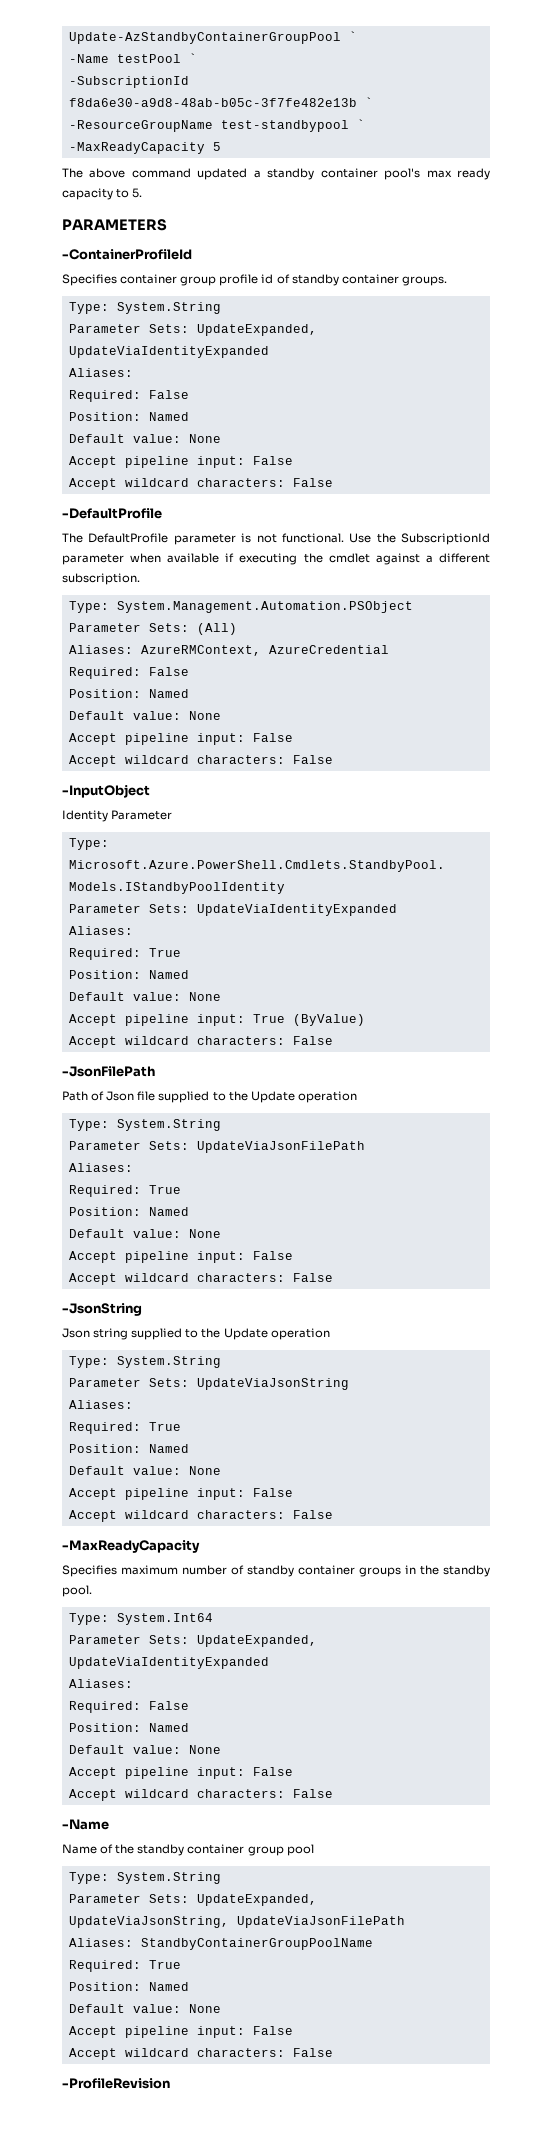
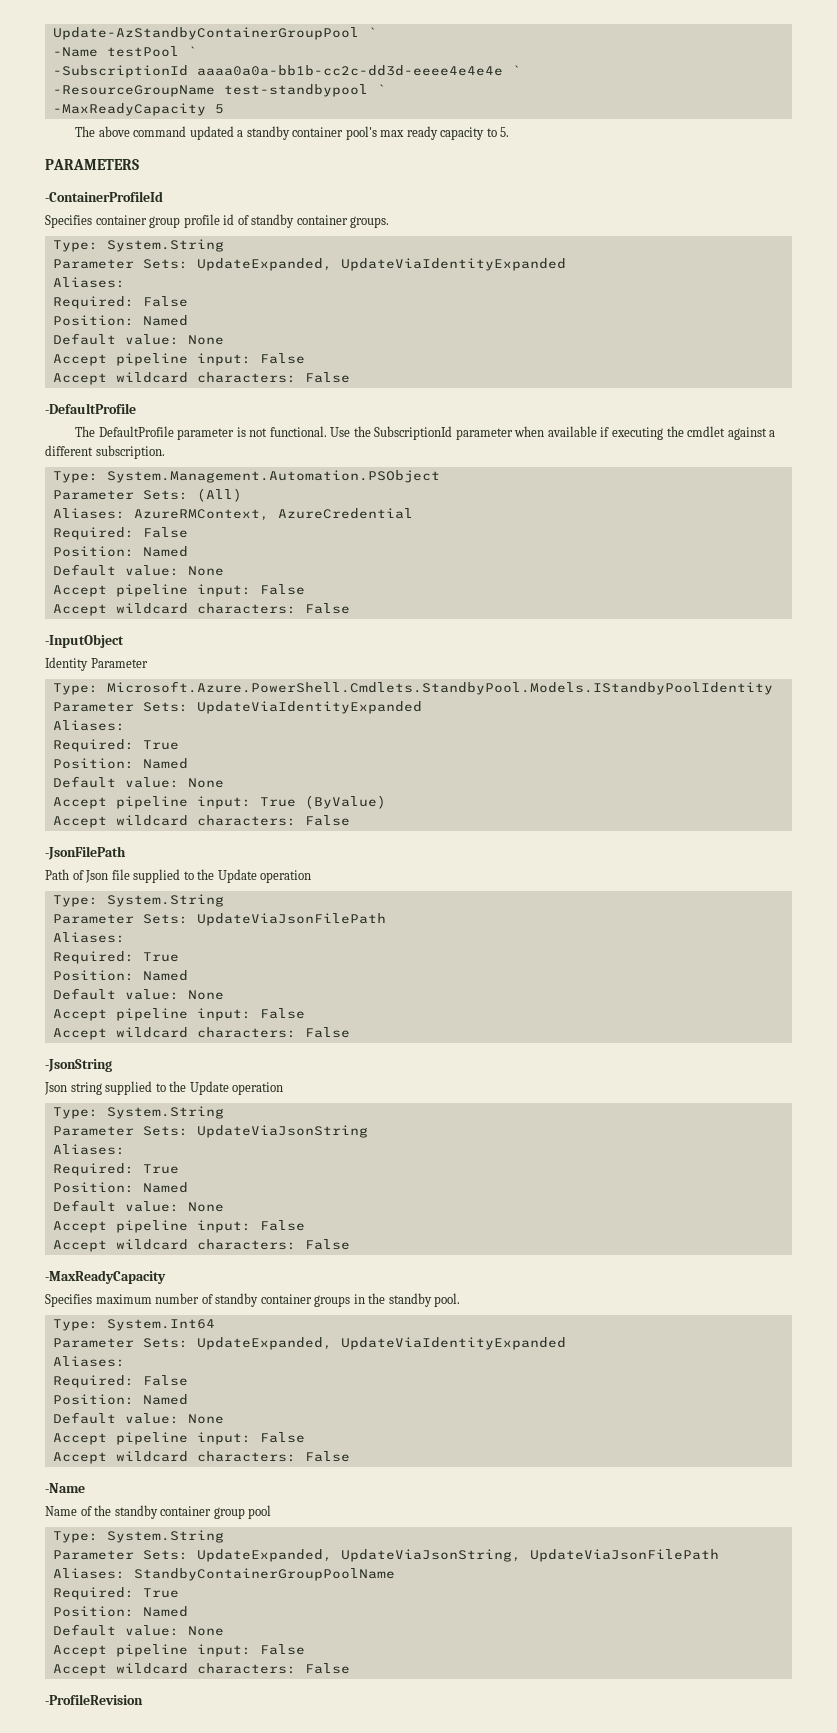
[68,98,357,107] f8da6e30-a9d8-48ab-b05c-3f7fe482e13b -> [196,65,503,76] aaaa0a0a-bb1b-cc2c-dd3d-eeee4e4e4e

